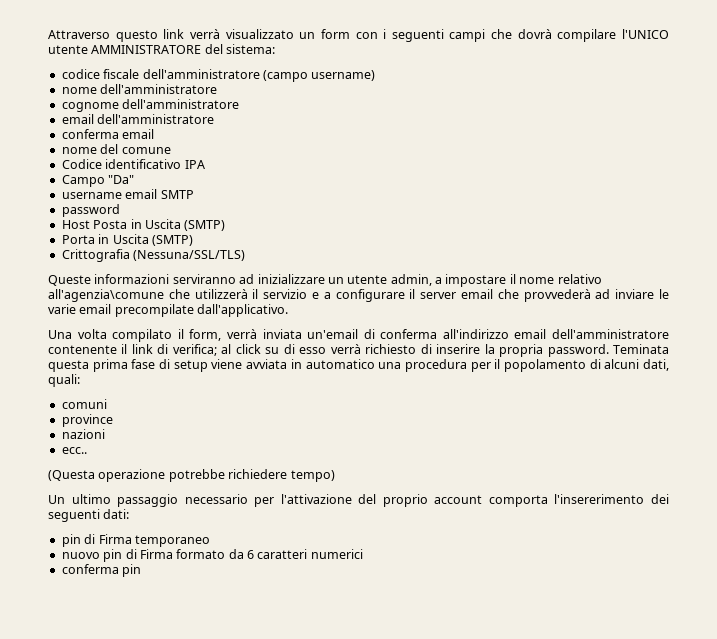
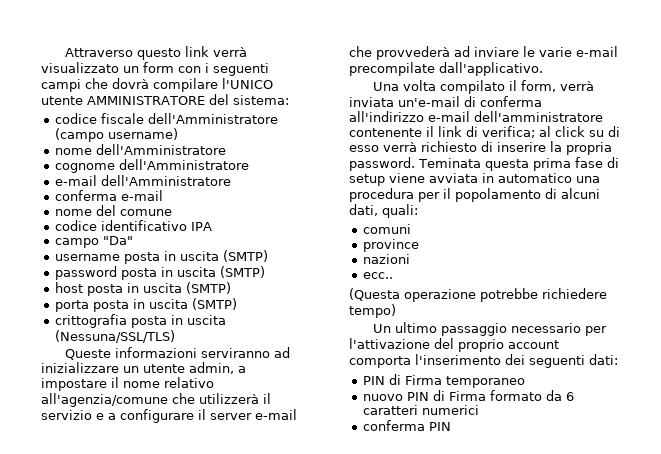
[142,69,260,79] dell'amministratore -> [147,113,278,124] dell'Amministratore
[100,84,218,94] dell'amministratore -> [95,144,226,155] dell'Amministratore
[122,99,240,109] [61,114,215,124] [61,129,155,139] dell'amministratore // email dell'amministratore // conferma email -> [118,159,249,170] [54,175,231,186] [54,190,163,201] dell'Amministratore // e-mail dell'Amministratore // conferma e-mail
[61,159,102,169] Codice -> [54,220,97,231] codice
[61,175,105,187] Campo -> [54,238,99,248] campo
[125,189,194,199] [61,204,120,217] [61,219,226,231] [61,234,193,246] [61,249,130,262] email SMTP // password // Host Posta in Uscita (SMTP) // Porta in Uscita (SMTP) // Crittografia -> [123,250,268,264] [54,266,265,280] [54,282,231,296] [54,298,237,312] [54,314,226,328] posta in uscita (SMTP) // password posta in uscita (SMTP) // host posta in uscita (SMTP) // porta posta in uscita (SMTP) // crittografia posta in uscita
[48,289,164,302] all'agenzia\comune -> [41,393,168,407] all'agenzia/comune
[461,289,494,299] email -> [255,409,297,420] e-mail
[79,304,112,314] email -> [576,46,618,57] e-mail
[307,329,359,339] un'email -> [398,96,460,107] un'e-mail
[514,329,547,339] email -> [428,111,470,122] e-mail
[554,494,645,504] l'insererimento -> [415,354,501,365] l'inserimento
[61,534,81,547] pin -> [362,376,385,385] PIN
[103,549,123,562] pin -> [406,392,429,401] PIN
[122,564,142,577] pin -> [428,422,451,431] PIN

